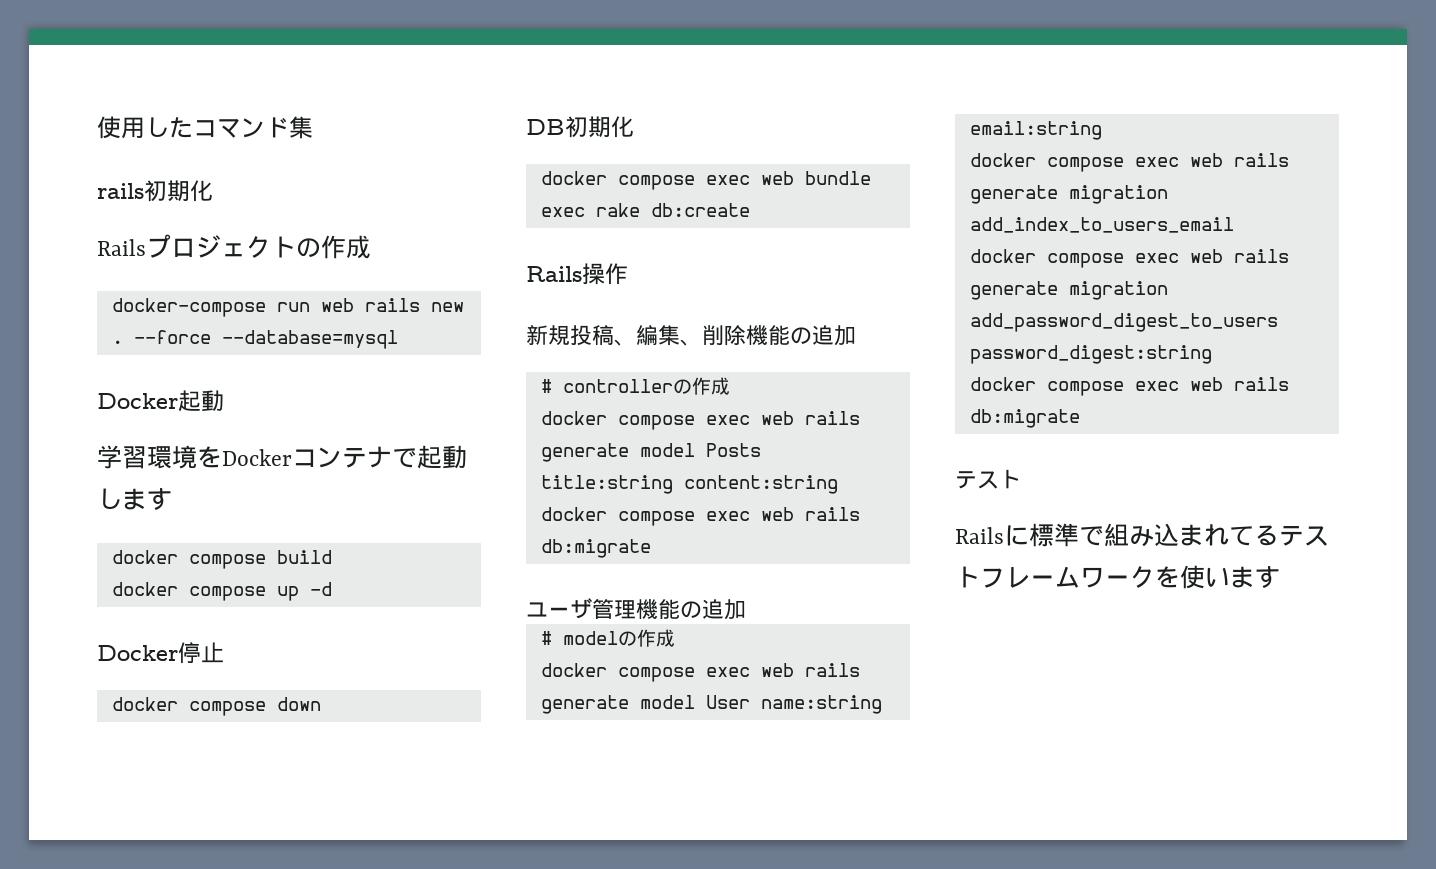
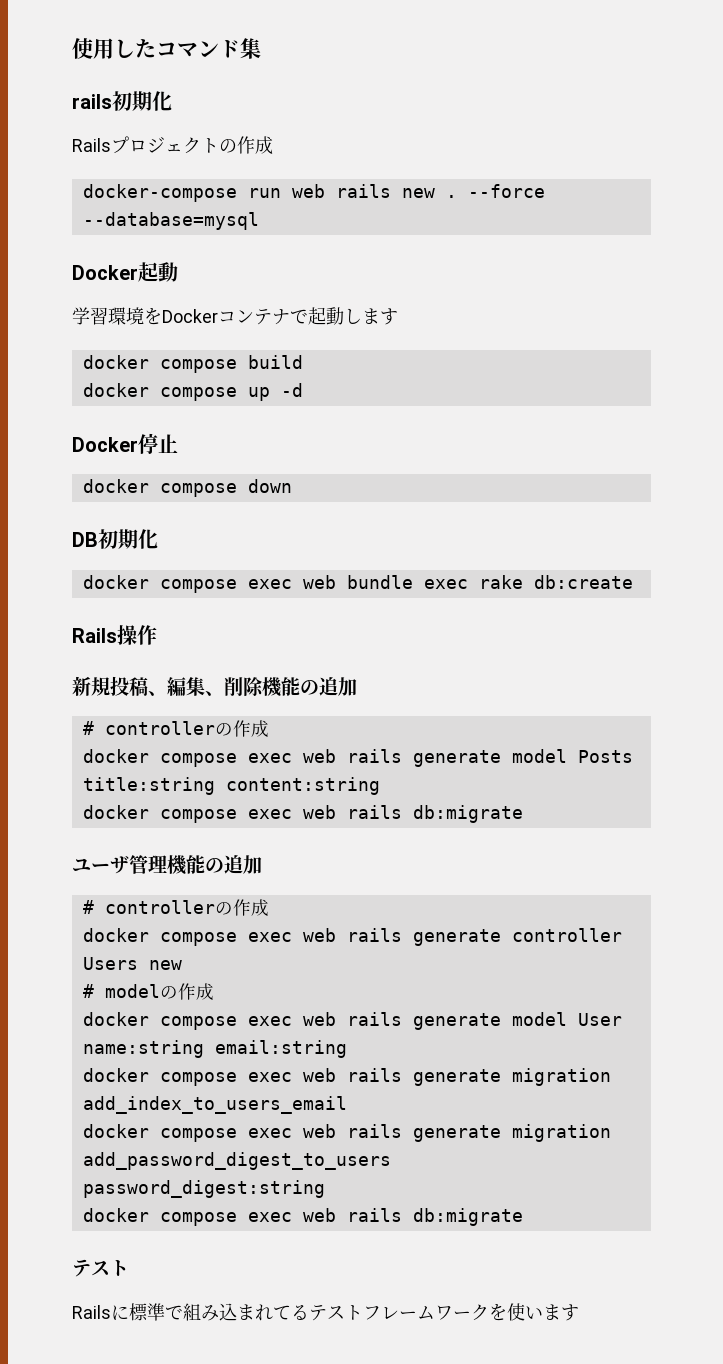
(746, 609) none -> [82,899,269,916] [82,928,622,946] [82,957,182,970] // # controllerの作成 // docker compose exec web rails generate controller Users new

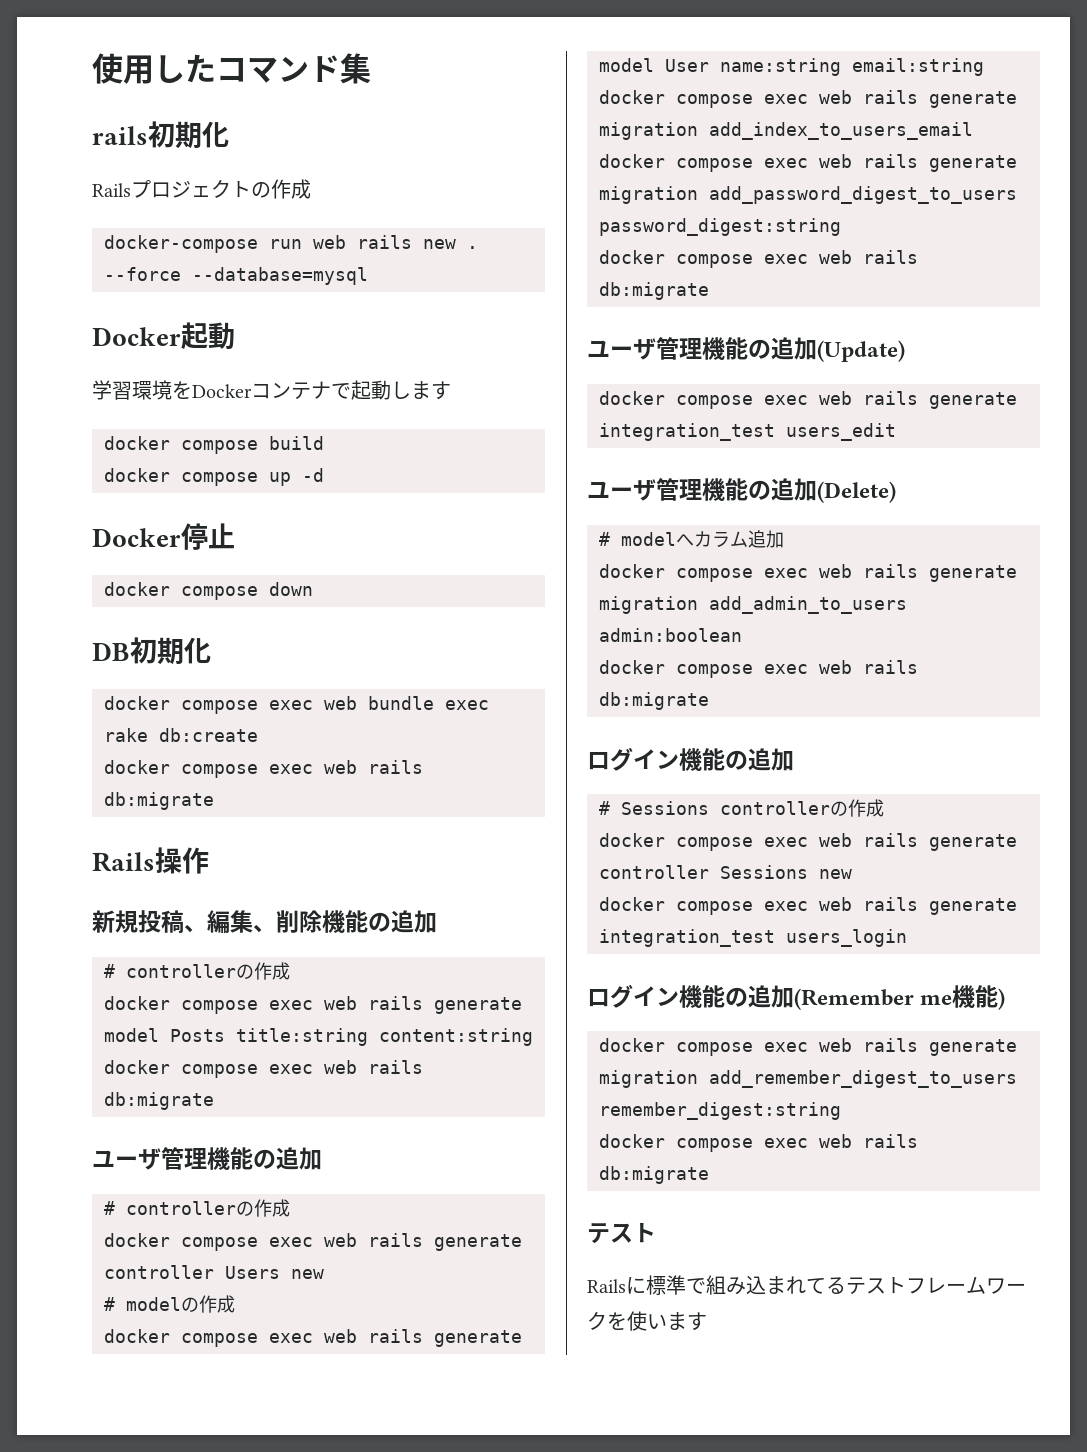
(633, 582) none -> [104,760,423,778] [104,792,214,810] // docker compose exec web rails db:migrate
(523, 1217) none -> [587,337,905,362] [599,391,1017,409] [599,423,896,441] [587,478,896,503] [599,530,784,548] [599,564,1017,582] [599,596,907,614] [599,628,742,642] [599,660,918,678] [599,692,709,710] [587,747,794,771] [599,799,884,817] [599,833,1017,851] [599,865,852,879] [599,897,1017,915] [599,929,907,947] [587,984,1006,1010] [599,1038,1017,1056] [599,1070,1017,1088] [599,1102,841,1120] [599,1134,918,1152] [599,1166,709,1184] // ユーザ管理機能の追加(Update) // docker compose exec web rails generate integration_test users_edit // ユーザ管理機能の追加(Delete) // # modelへカラム追加 // docker compose exec web rails generate migration add_admin_to_users admin:boolean // docker compose exec web rails db:migrate // ログイン機能の追加 // # Sessions controllerの作成 // docker compose exec web rails generate controller Sessions new // docker compose exec web rails generate integration_test users_login // ログイン機能の追加(Remember me機能) // docker compose exec web rails generate migration add_remember_digest_to_users remember_digest:string // docker compose exec web rails db:migrate

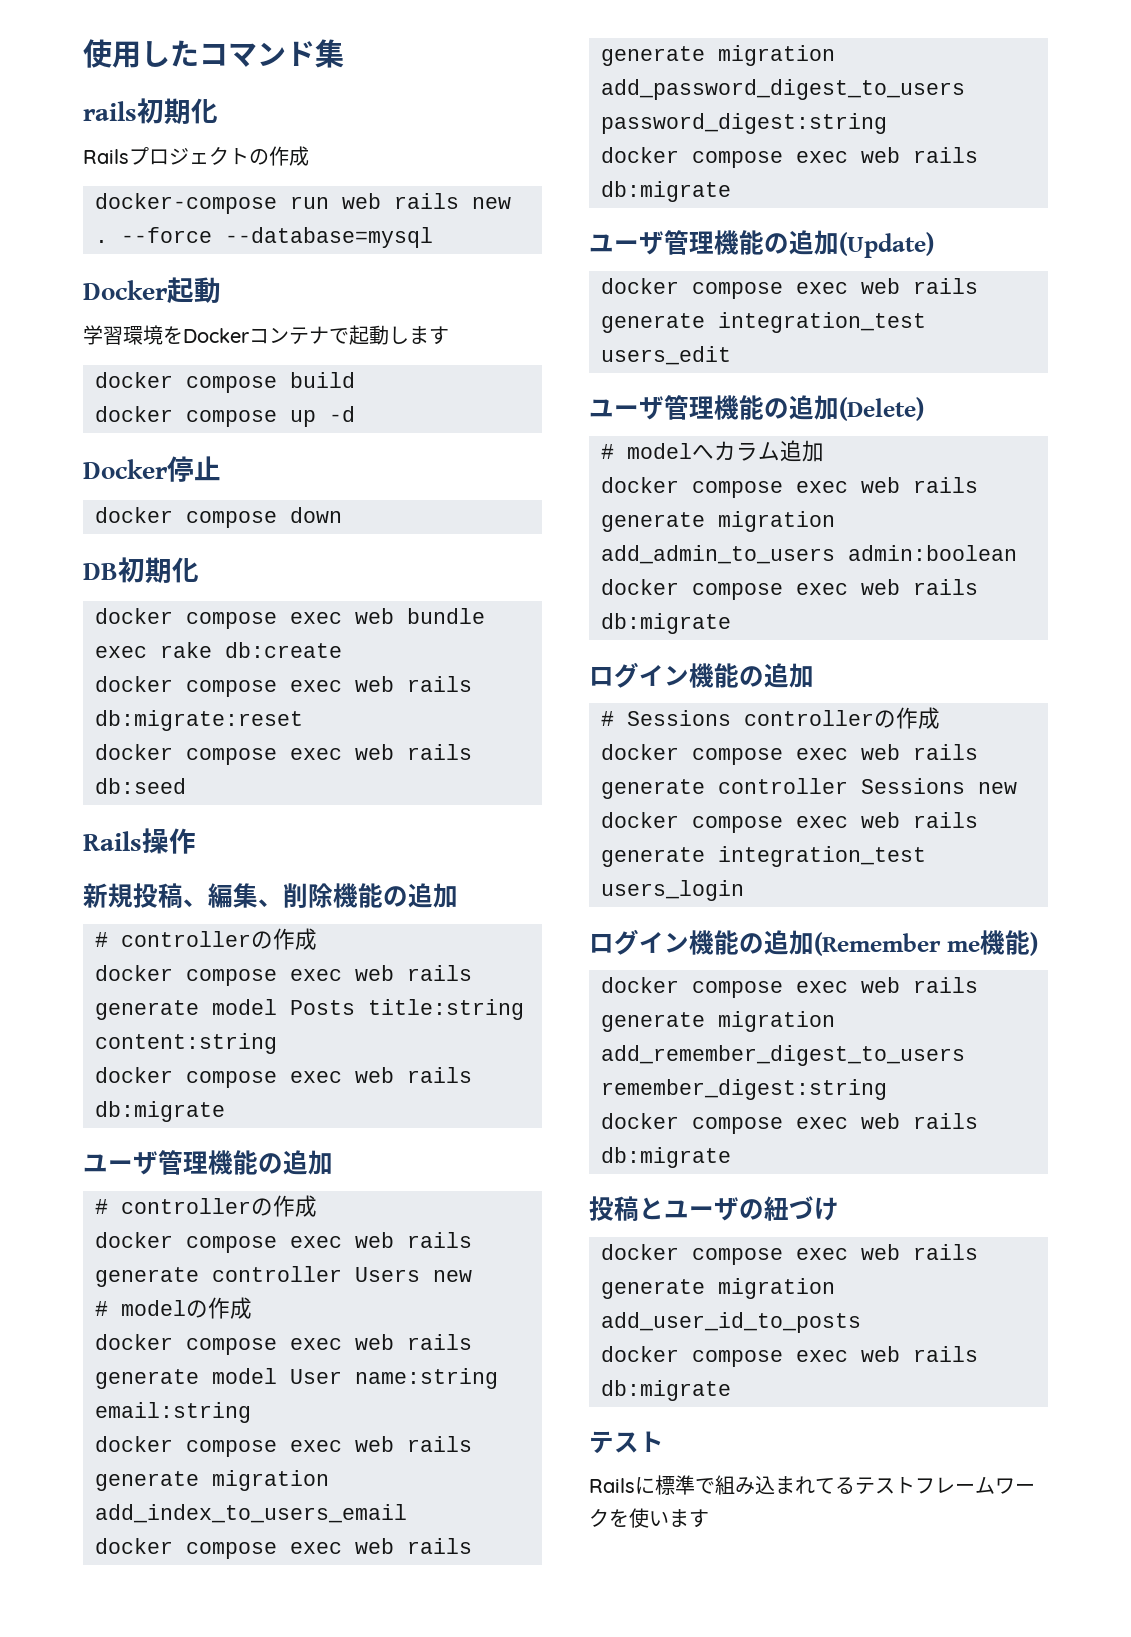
[104,792,214,810] db:migrate -> [95,710,303,731] [95,744,472,765] [95,778,186,794] db:migrate:reset // docker compose exec web rails db:seed
(709, 1175) none -> [589,1196,839,1221] [601,1244,978,1265] [601,1278,835,1299] [601,1312,861,1333] [601,1346,978,1367] [601,1380,731,1401] // 投稿とユーザの紐づけ // docker compose exec web rails generate migration add_user_id_to_posts // docker compose exec web rails db:migrate

